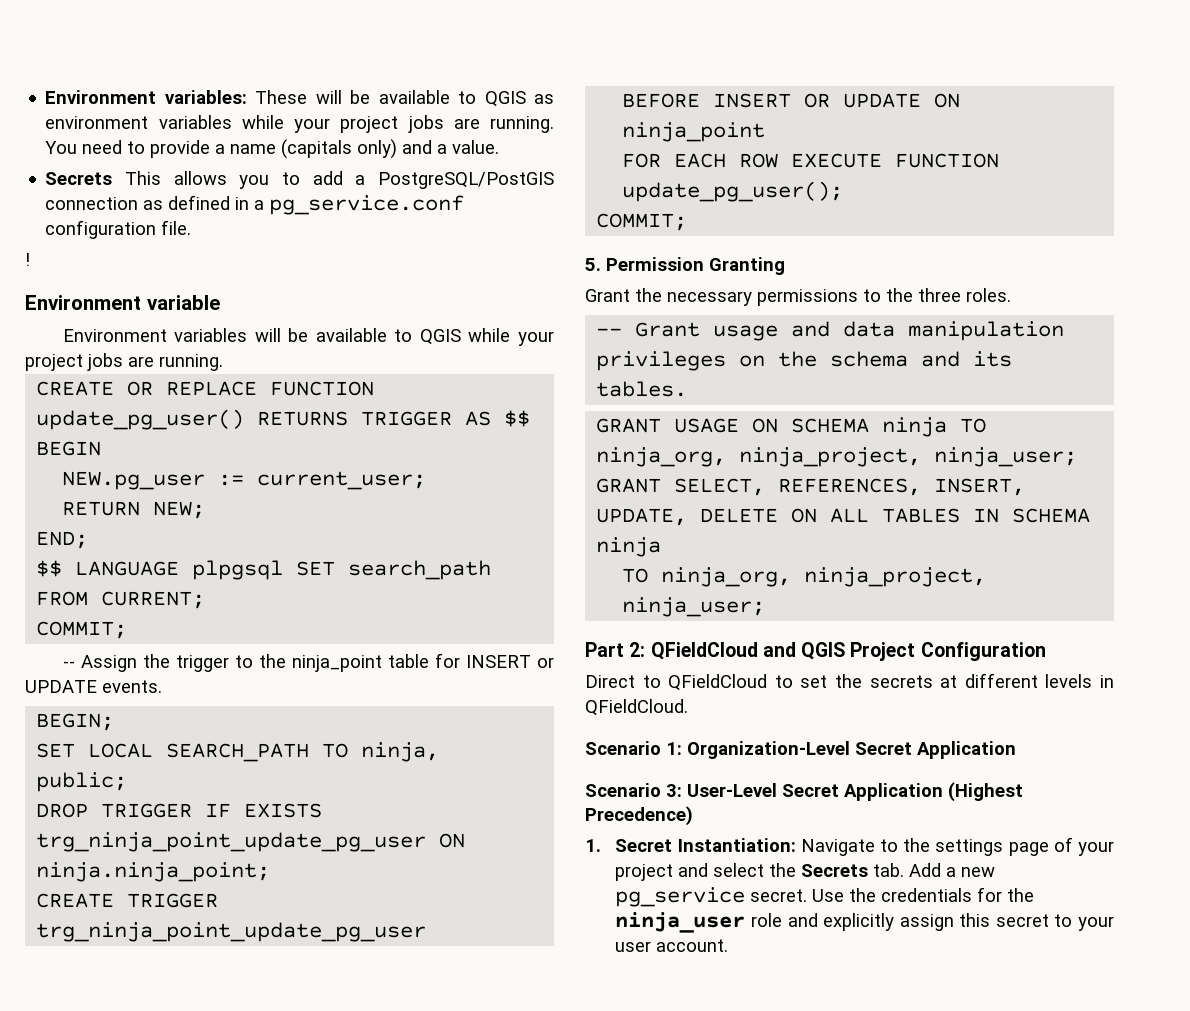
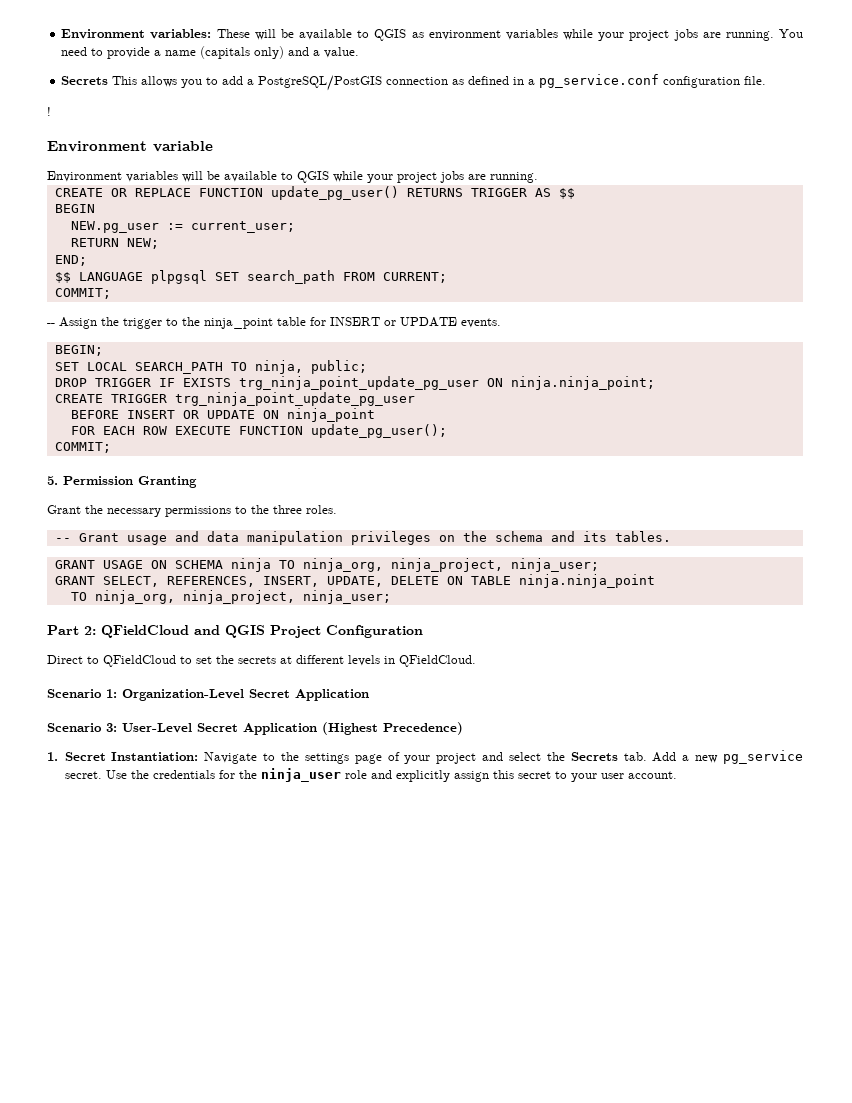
[830,508,1091,523] [596,537,662,557] ALL TABLES IN SCHEMA ninja -> [470,574,655,588] TABLE ninja.ninja_point

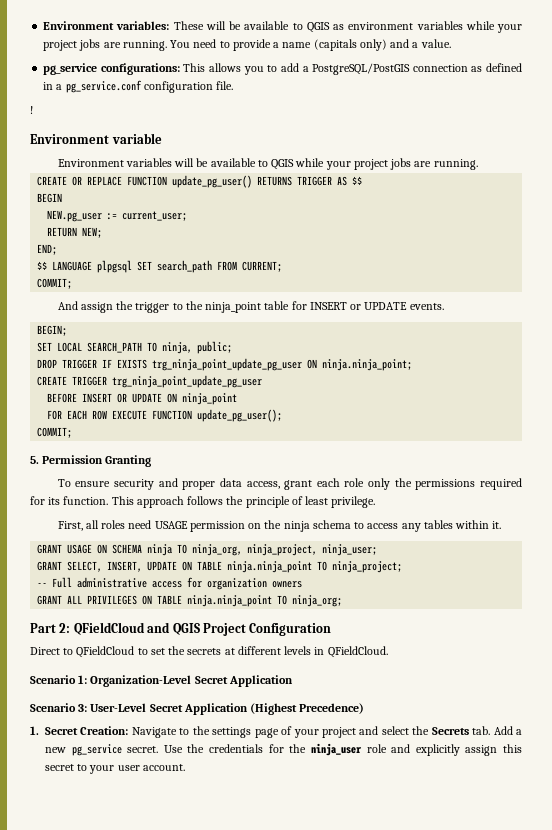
[61,76,109,85] Secrets -> [43,63,180,75] pg_service configurations:
[47,317,97,329] -- Assign -> [57,301,113,313] And assign
[47,505,337,517] [54,531,671,545] Grant the necessary permissions to the three roles. // -- Grant usage and data manipulation privileges on the schema and its tables. -> [57,478,523,490] [30,496,376,508] [57,520,502,532] To ensure security and proper data access, grant each role only the permissions required for its function. This approach follows the principle of least privilege. // First, all roles need USAGE permission on the ninja schema to access any tables within it.
[166,574,655,588] [70,590,391,604] REFERENCES, INSERT, UPDATE, DELETE ON TABLE ninja.ninja_point // TO ninja_org, ninja_project, ninja_user; -> [107,561,403,573] [37,577,303,590] [37,595,343,607] INSERT, UPDATE ON TABLE ninja.ninja_point TO ninja_project; // -- Full administrative access for organization owners // GRANT ALL PRIVILEGES ON TABLE ninja.ninja_point TO ninja_org;
[111,752,199,761] Instantiation: -> [80,726,129,735] Creation:

